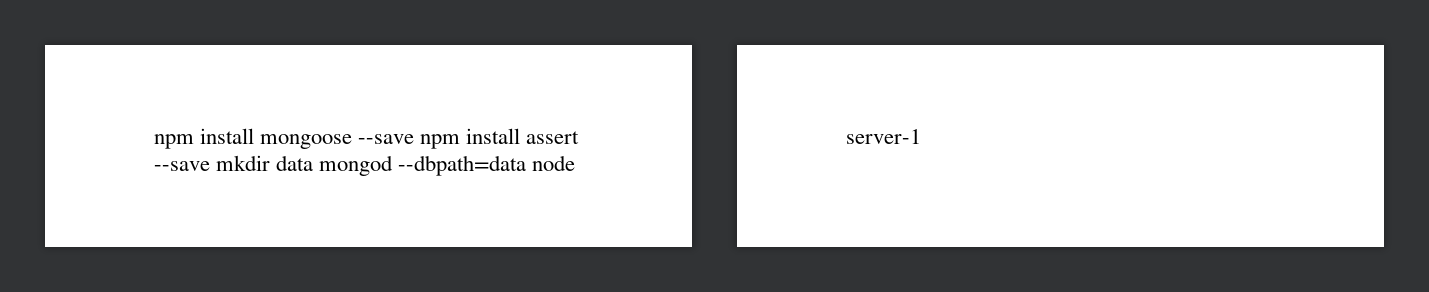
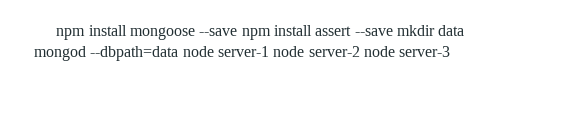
(921, 136) none -> [273,46,451,57] node server-2 node server-3

